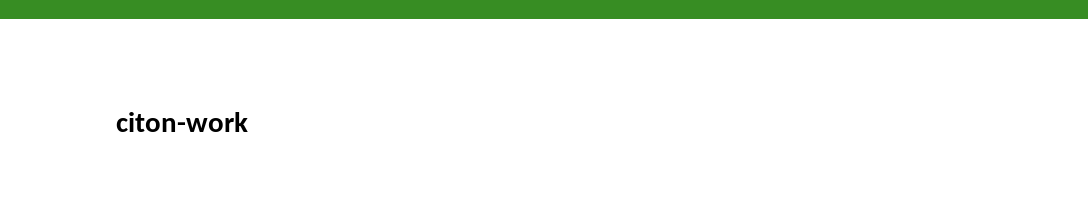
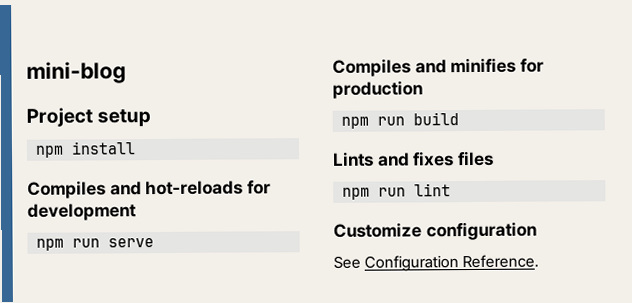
[116,112,248,132] citon-work -> [26,61,126,84] [26,107,152,127] [35,141,137,158] [27,180,272,199] [27,203,137,221] [36,238,155,251] [332,57,545,77] [332,80,423,99] [341,112,460,129] [333,150,495,167] [342,183,452,200] [333,221,537,241] [333,254,540,272] mini-blog // Project setup // npm install // Compiles and hot-reloads for development // npm run serve // Compiles and minifies for production // npm run build // Lints and fixes files // npm run lint // Customize configuration // See Configuration Reference.

